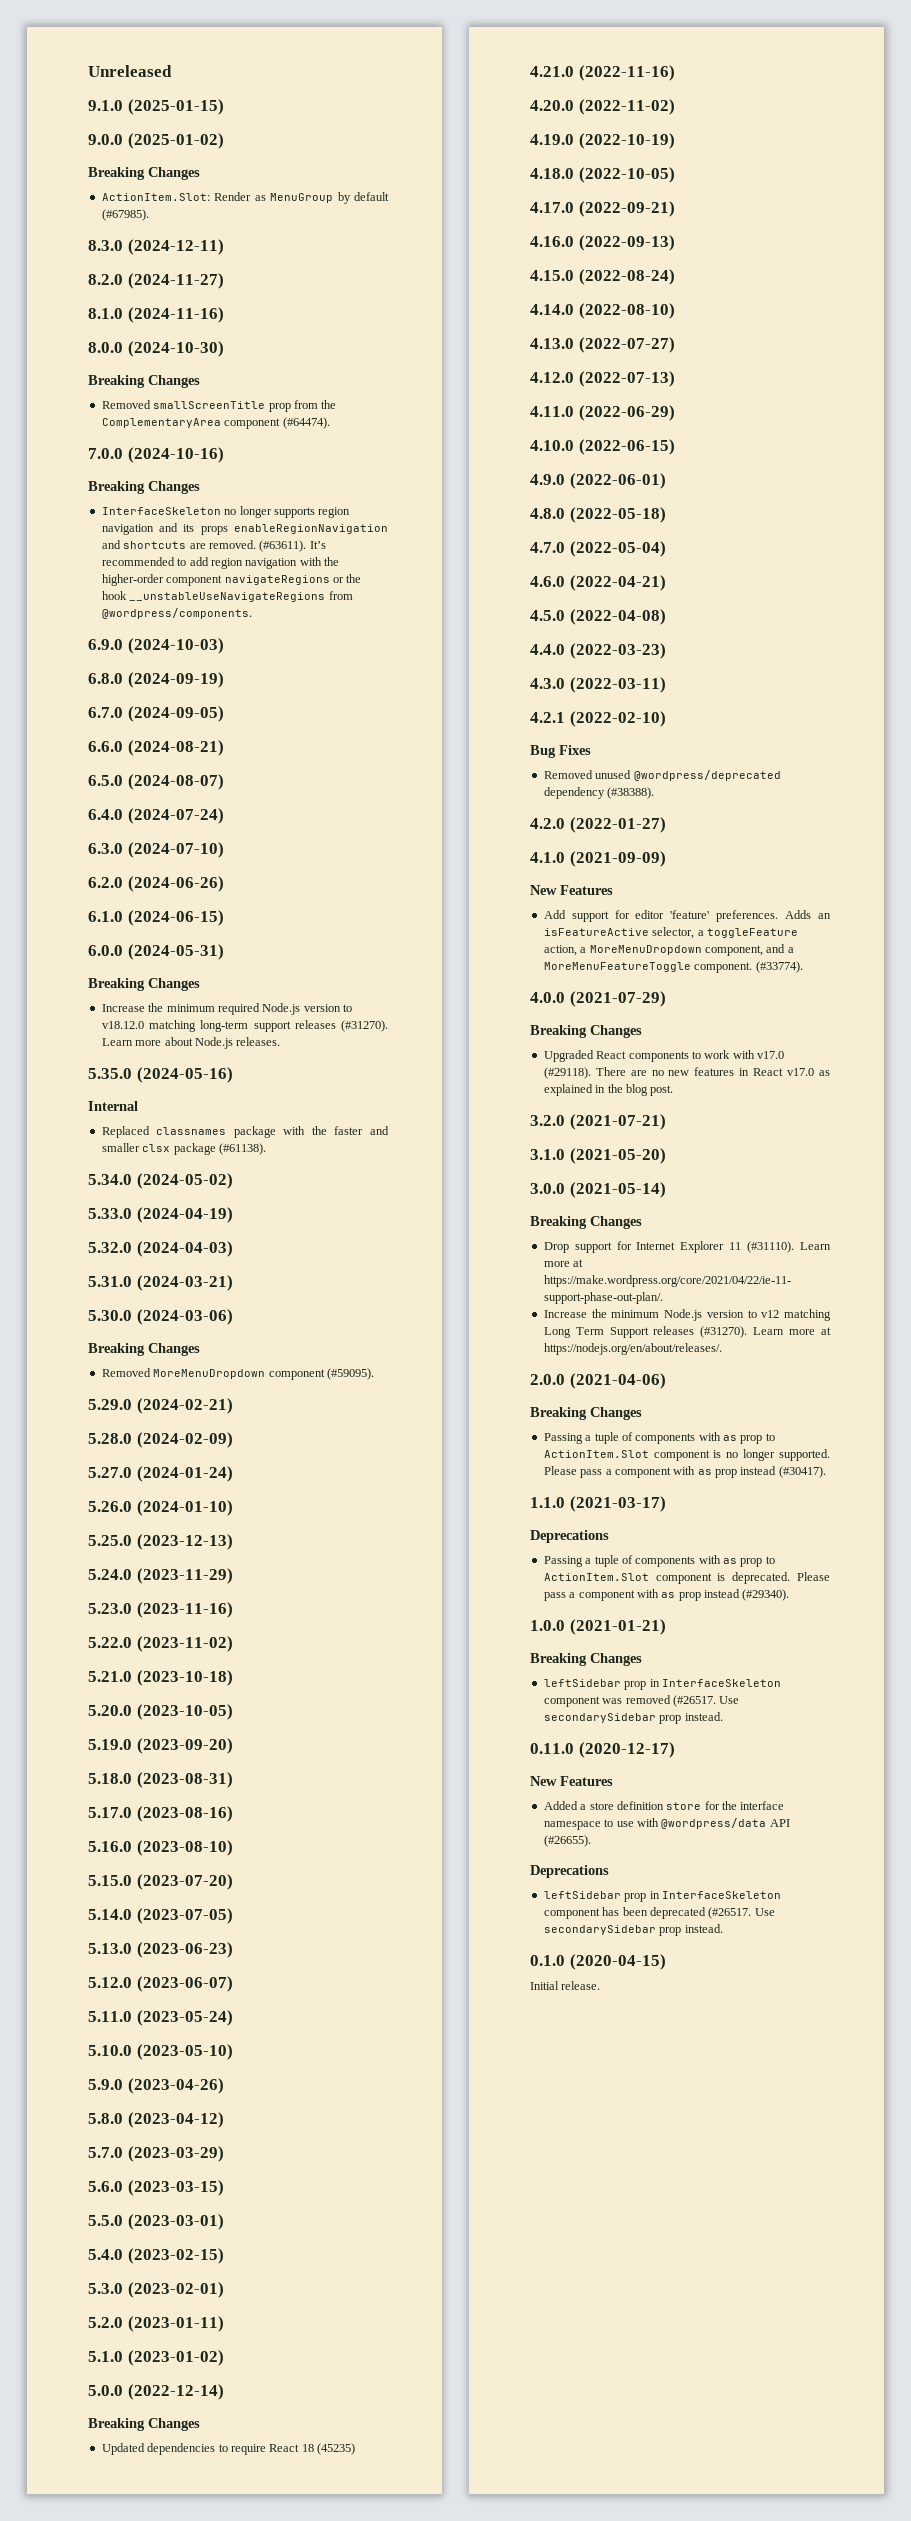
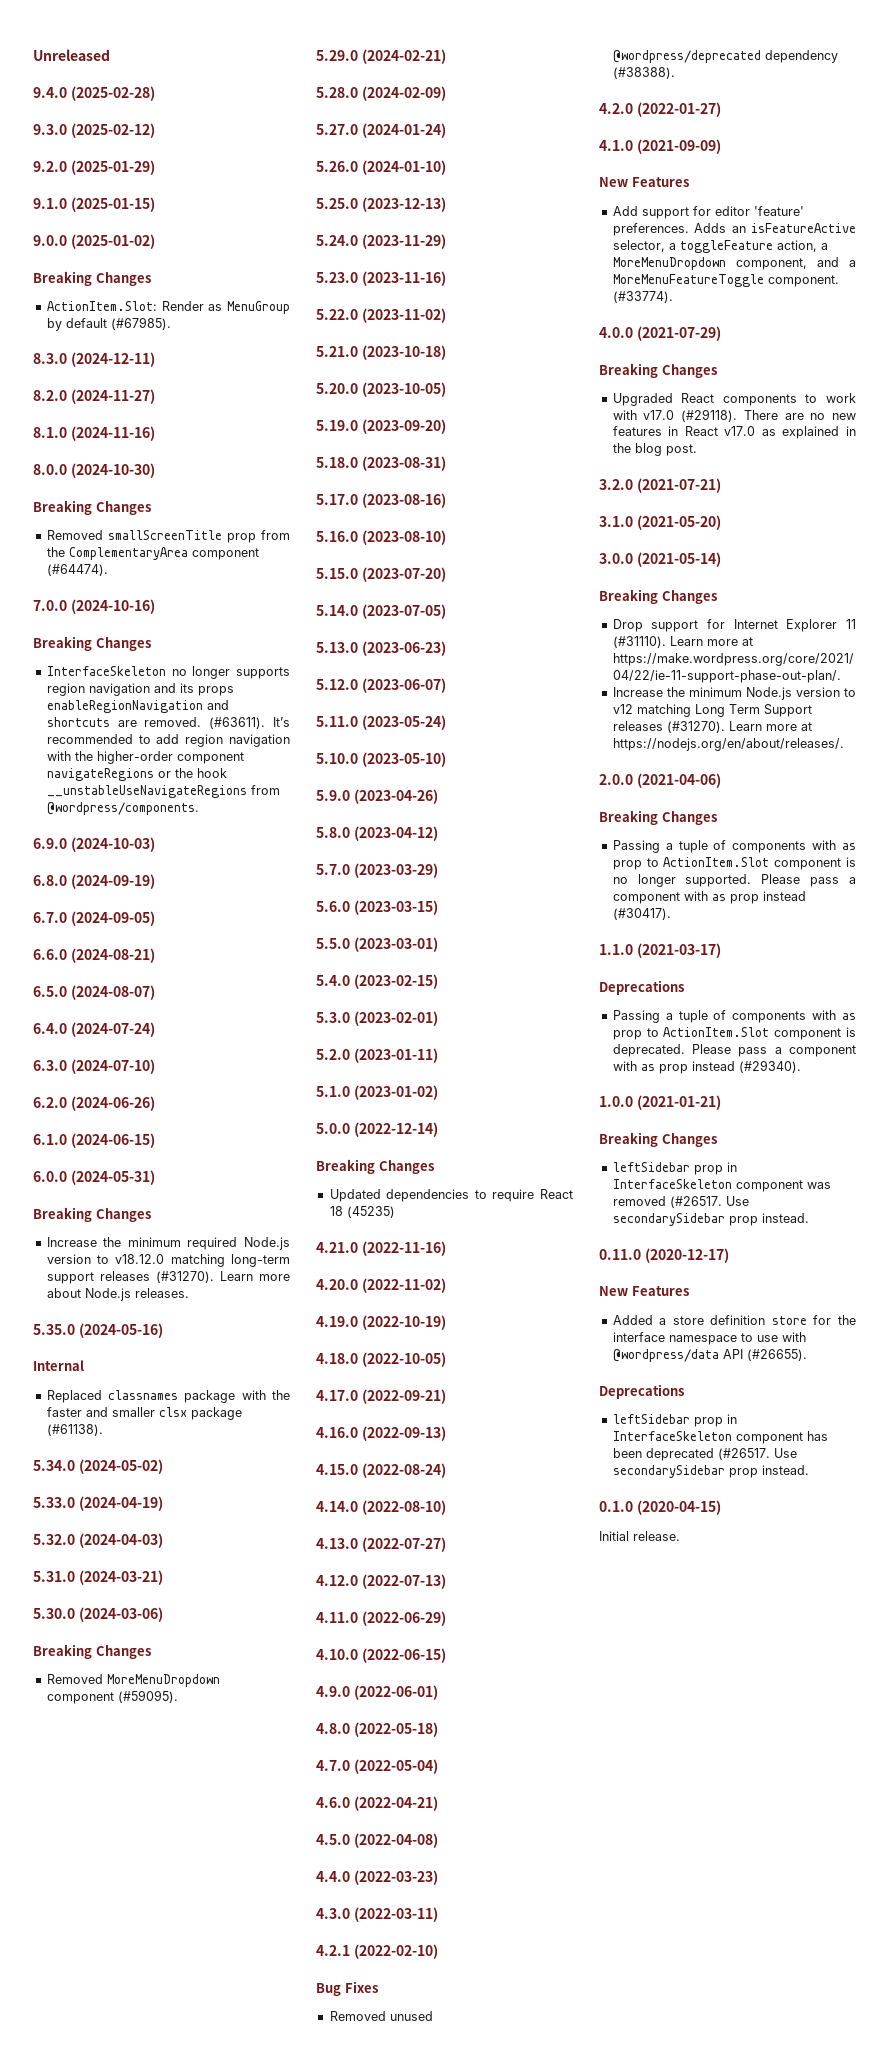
(172, 71) none -> [33,86,155,101] [33,123,155,138] [33,160,155,175] // 9.4.0 (2025-02-28) // 9.3.0 (2025-02-12) // 9.2.0 (2025-01-29)

